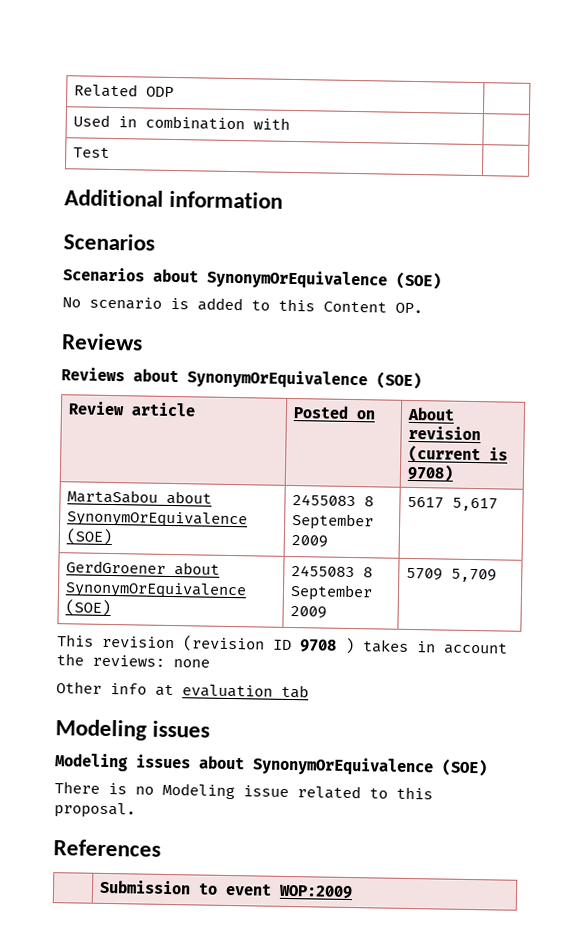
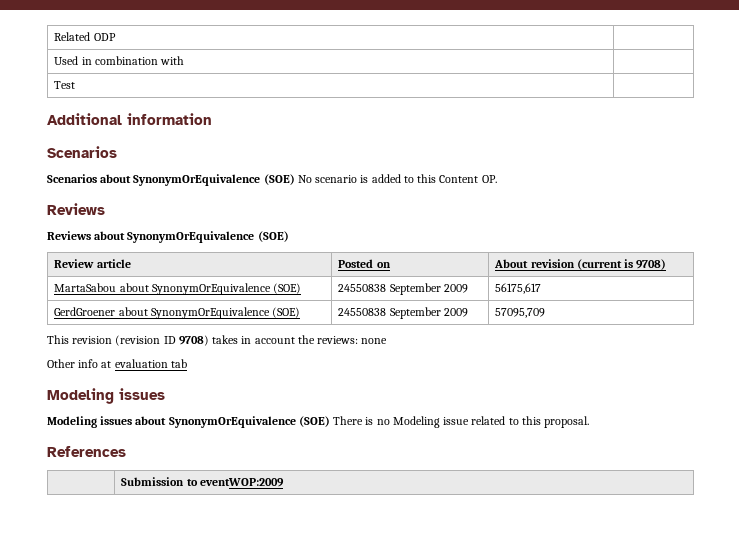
(442, 280) // -> (295, 179) none
[292,494,375,507] [292,513,375,531] [291,535,329,548] [407,496,499,512] 2455083 8 September 2009 | 5617 5,617 -> [338,283,468,295] [495,283,542,294] 24550838 September 2009 | 56175,617
[291,565,374,578] [290,584,374,602] [290,605,328,619] [406,567,498,583] 2455083 8 September 2009 | 5709 5,709 -> [338,307,468,319] [495,308,546,318] 24550838 September 2009 | 57095,709
[299,637,355,655] 9708 ) -> [178,335,209,346] 9708)
(488, 767) // -> (330, 421) none
[225,882,354,900] event WOP:2009 -> [199,478,284,487] eventWOP:2009

